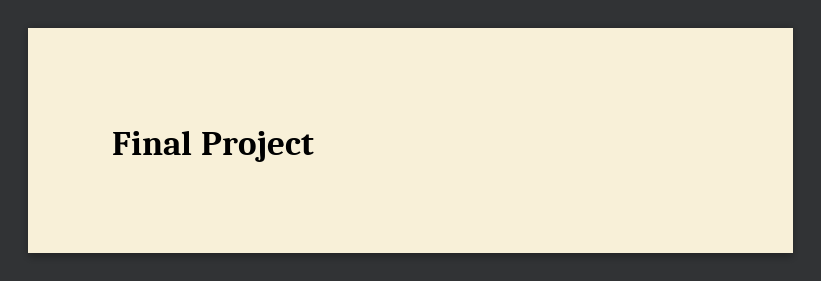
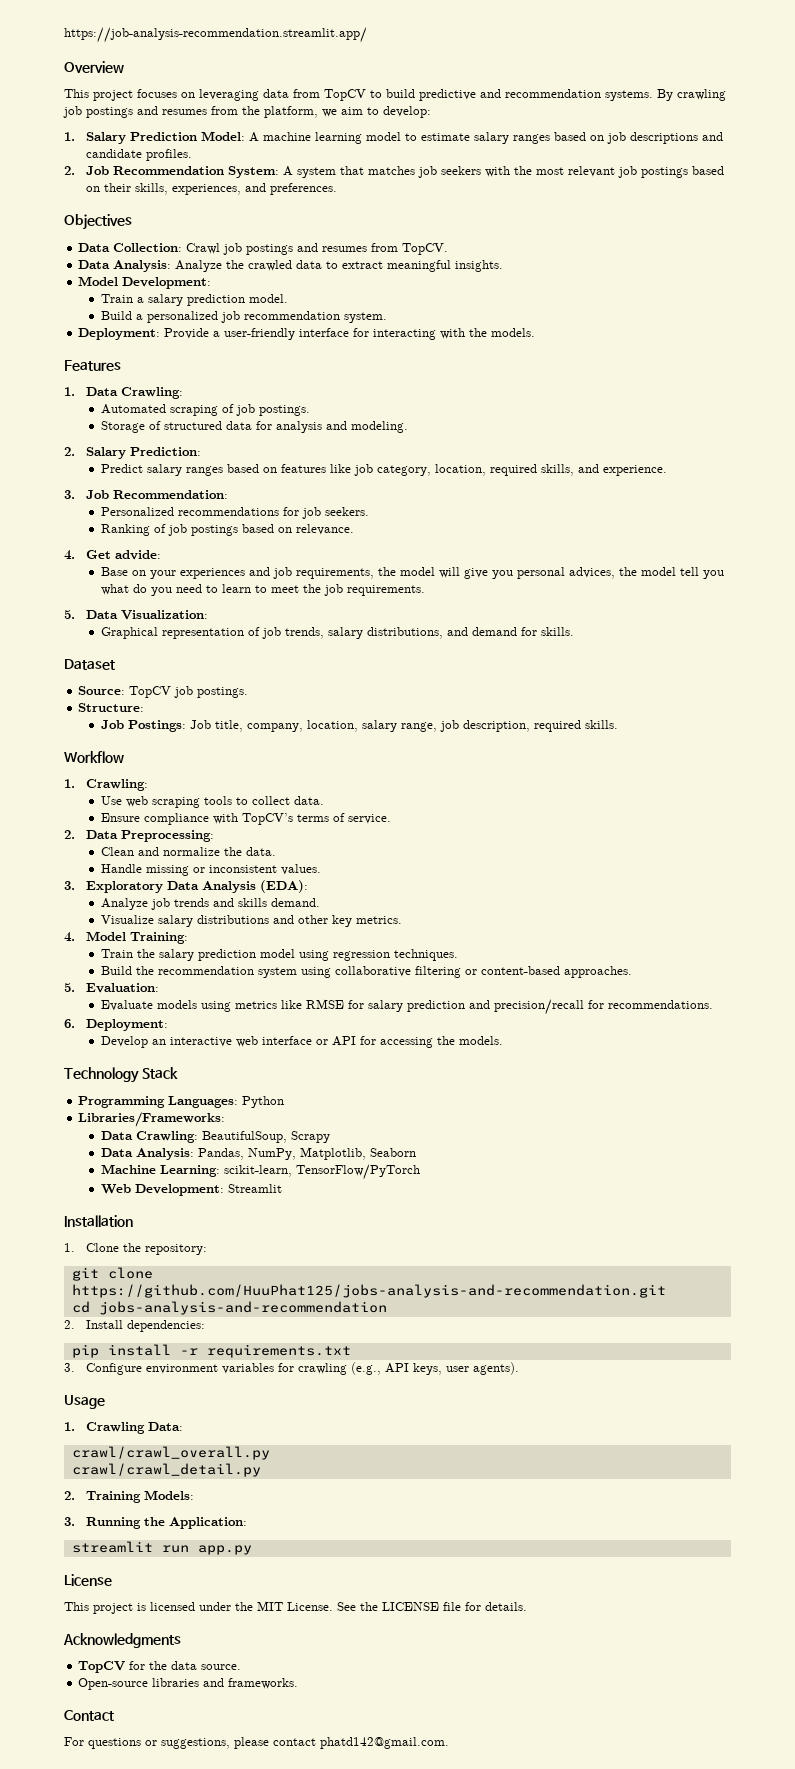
[112,130,315,162] Final Project -> [64,27,367,43] [64,61,124,73] [64,89,726,101] [63,106,431,118] [64,131,724,144] [86,149,193,161] [64,166,725,178] [86,183,338,195] [64,214,132,230] [78,243,449,255] [78,260,504,272] [78,276,212,289] [100,294,288,306] [100,311,387,323] [78,328,536,340] [64,360,121,371] [64,387,184,399] [100,404,310,416] [100,421,408,433] [64,447,202,459] [100,464,667,476] [64,490,229,499] [100,507,369,519] [100,524,354,536] [64,550,162,560] [100,567,724,579] [100,584,425,596] [64,610,209,620] [100,627,574,639] [64,659,115,670] [78,686,249,698] [78,703,145,712] [100,720,618,732] [64,751,124,763] [64,779,149,791] [100,796,324,808] [100,813,391,825] [64,830,215,842] [100,847,276,856] [100,864,321,876] [64,880,309,893] [100,898,320,910] [100,915,402,927] [64,931,189,944] [100,949,458,961] [100,966,632,978] [64,983,160,993] [100,999,713,1015] [64,1019,169,1031] [100,1036,503,1048] [64,1067,178,1083] [78,1096,285,1108] [78,1112,226,1127] [100,1131,330,1143] [100,1147,416,1160] [100,1164,420,1180] [100,1184,282,1196] [64,1215,133,1227] [64,1243,208,1255] [71,1267,153,1281] [71,1284,666,1298] [71,1301,387,1315] [64,1320,206,1332] [71,1344,351,1358] [64,1362,520,1375] [64,1395,105,1409] [64,1422,184,1434] [71,1446,270,1460] [71,1463,261,1477] [64,1490,195,1503] [64,1517,248,1529] [71,1541,252,1555] [64,1574,112,1586] [64,1601,527,1614] [63,1633,181,1648] [78,1661,242,1673] [78,1678,299,1690] [64,1710,114,1721] [64,1737,449,1749] https://job-analysis-recommendation.streamlit.app/ // Overview // This project focuses on leveraging data from TopCV to build predictive and recommendation systems. By crawling job postings and resumes from the platform, we aim to develop: // 1. Salary Prediction Model: A machine learning model to estimate salary ranges based on job descriptions and candidate profiles. // 2. Job Recommendation System: A system that matches job seekers with the most relevant job postings based on their skills, experiences, and preferences. // Objectives // Data Collection: Crawl job postings and resumes from TopCV. // Data Analysis: Analyze the crawled data to extract meaningful insights. // Model Development: // Train a salary prediction model. // Build a personalized job recommendation system. // Deployment: Provide a user-friendly interface for interacting with the models. // Features // 1. Data Crawling: // Automated scraping of job postings. // Storage of structured data for analysis and modeling. // 2. Salary Prediction: // Predict salary ranges based on features like job category, location, required skills, and experience. // 3. Job Recommendation: // Personalized recommendations for job seekers. // Ranking of job postings based on relevance. // 4. Get advide: // Base on your experiences and job requirements, the model will give you personal advices, the model tell you what do you need to learn to meet the job requirements. // 5. Data Visualization: // Graphical representation of job trends, salary distributions, and demand for skills. // Dataset // Source: TopCV job postings. // Structure: // Job Postings: Job title, company, location, salary range, job description, required skills. // Workflow // 1. Crawling: // Use web scraping tools to collect data. // Ensure compliance with TopCV’s terms of service. // 2. Data Preprocessing: // Clean and normalize the data. // Handle missing or inconsistent values. // 3. Exploratory Data Analysis (EDA): // Analyze job trends and skills demand. // Visualize salary distributions and other key metrics. // 4. Model Training: // Train the salary prediction model using regression techniques. // Build the recommendation system using collaborative filtering or content-based approaches. // 5. Evaluation: // Evaluate models using metrics like RMSE for salary prediction and precision/recall for recommendations. // 6. Deployment: // Develop an interactive web interface or API for accessing the models. // Technology Stack // Programming Languages: Python // Libraries/Frameworks: // Data Crawling: BeautifulSoup, Scrapy // Data Analysis: Pandas, NumPy, Matplotlib, Seaborn // Machine Learning: scikit-learn, TensorFlow/PyTorch // Web Development: Streamlit // Installation // 1. Clone the repository: // git clone https://github.com/HuuPhat125/jobs-analysis-and-recommendation.git // cd jobs-analysis-and-recommendation // 2. Install dependencies: // pip install -r requirements.txt // 3. Configure environment variables for crawling (e.g., API keys, user agents). // Usage // 1. Crawling Data: // crawl/crawl_overall.py // crawl/crawl_detail.py // 2. Training Models: // 3. Running the Application: // streamlit run app.py // License // This project is licensed under the MIT License. See the LICENSE file for details. // Acknowledgments // TopCV for the data source. // Open-source libraries and frameworks. // Contact // For questions or suggestions, please contact phatd142@gmail.com.

